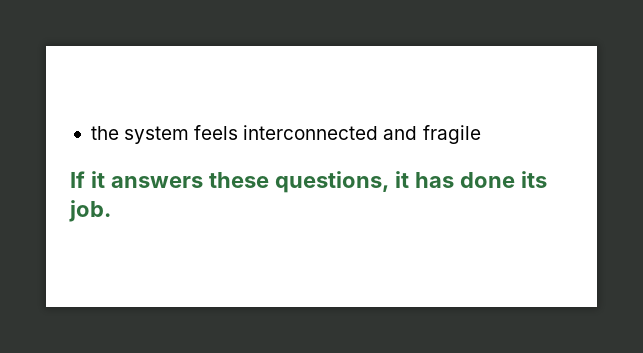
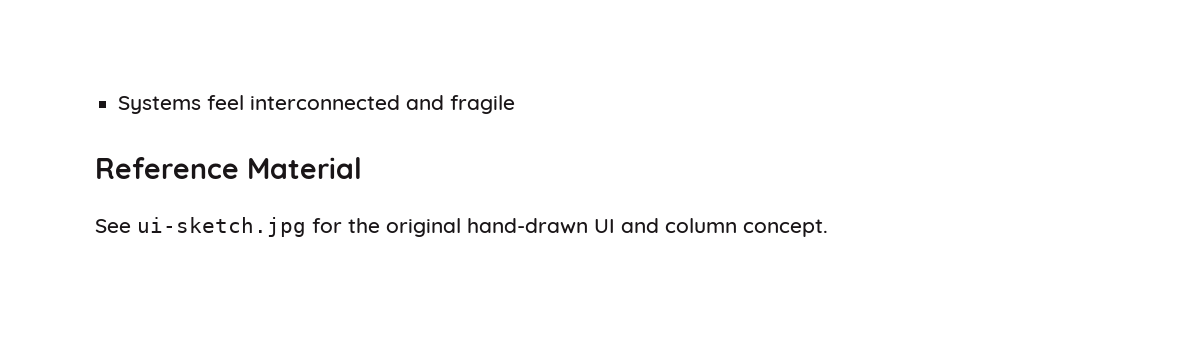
[90,125,239,144] the system feels -> [118,95,245,114] Systems feel
[70,171,547,193] [69,200,111,222] If it answers these questions, it has done its job. -> [95,157,362,179] [95,217,828,237] Reference Material // See ui-sketch.jpg for the original hand-drawn UI and column concept.

